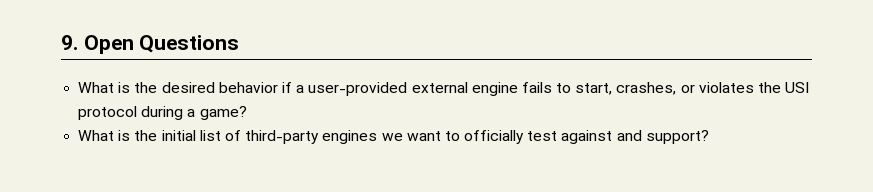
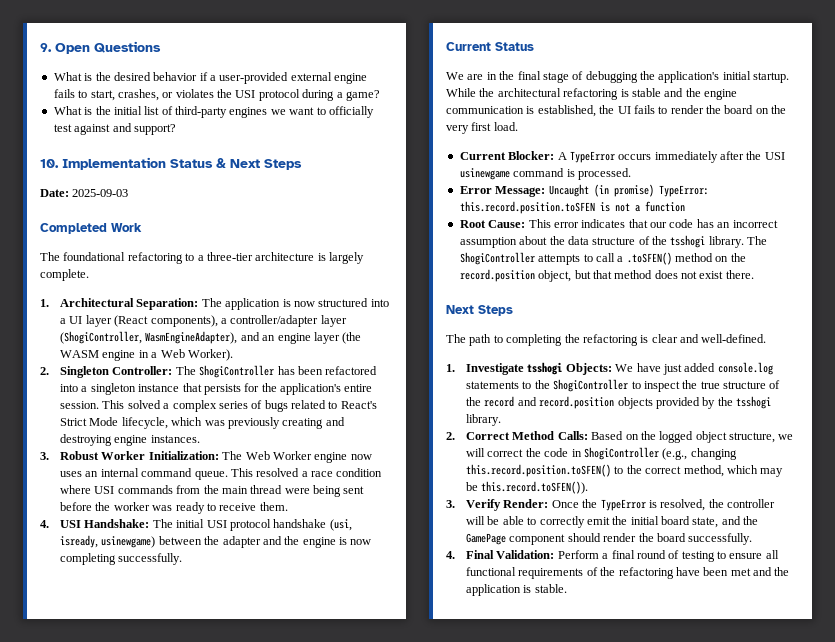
(709, 137) none -> [40,157,302,170] [40,189,129,197] [40,223,142,234] [40,252,364,264] [40,269,89,281] [40,298,389,310] [60,315,347,327] [60,331,362,344] [60,349,233,361] [40,365,378,378] [60,383,373,395] [60,400,377,412] [60,417,345,429] [60,434,200,446] [40,451,372,463] [60,468,383,480] [60,485,365,497] [60,502,288,514] [40,519,352,531] [60,535,372,548] [60,553,183,565] [446,42,534,51] [446,71,790,83] [446,88,737,100] [446,105,787,117] [446,122,518,134] [459,151,785,163] [459,168,631,180] [459,184,709,197] [459,201,685,214] [459,219,778,228] [459,235,768,248] [459,252,746,265] [459,269,754,282] [446,305,513,316] [446,334,767,346] [446,362,773,375] [466,379,781,392] [466,396,772,409] [466,414,502,426] [446,431,794,443] [466,447,737,460] [466,464,784,477] [466,481,589,494] [446,499,776,511] [466,516,759,528] [466,533,753,545] [446,550,779,562] [466,567,790,579] [466,584,567,596] // 10. Implementation Status & Next Steps // Date: 2025-09-03 // Completed Work // The foundational refactoring to a three-tier architecture is largely complete. // 1. Architectural Separation: The application is now structured into a UI layer (React components), a controller/adapter layer (ShogiController, WasmEngineAdapter), and an engine layer (the WASM engine in a Web Worker). // 2. Singleton Controller: The ShogiController has been refactored into a singleton instance that persists for the application's entire session. This solved a complex series of bugs related to React's Strict Mode lifecycle, which was previously creating and destroying engine instances. // 3. Robust Worker Initialization: The Web Worker engine now uses an internal command queue. This resolved a race condition where USI commands from the main thread were being sent before the worker was ready to receive them. // 4. USI Handshake: The initial USI protocol handshake (usi, isready, usinewgame) between the adapter and the engine is now completing successfully. // Current Status // We are in the final stage of debugging the application's initial startup. While the architectural refactoring is stable and the engine communication is established, the UI fails to render the board on the very first load. // Current Blocker: A TypeError occurs immediately after the USI usinewgame command is processed. // Error Message: Uncaught (in promise) TypeError: this.record.position.toSFEN is not a function // Root Cause: This error indicates that our code has an incorrect assumption about the data structure of the tsshogi library. The ShogiController attempts to call a .toSFEN() method on the record.position object, but that method does not exist there. // Next Steps // The path to completing the refactoring is clear and well-defined. // 1. Investigate tsshogi Objects: We have just added console.log statements to the ShogiController to inspect the true structure of the record and record.position objects provided by the tsshogi library. // 2. Correct Method Calls: Based on the logged object structure, we will correct the code in ShogiController (e.g., changing this.record.position.toSFEN() to the correct method, which may be this.record.toSFEN()). // 3. Verify Render: Once the TypeError is resolved, the controller will be able to correctly emit the initial board state, and the GamePage component should render the board successfully. // 4. Final Validation: Perform a final round of testing to ensure all functional requirements of the refactoring have been met and the application is stable.

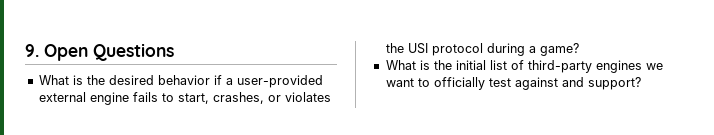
[40,157,302,170] [40,189,129,197] [40,223,142,234] [40,252,364,264] [40,269,89,281] [40,298,389,310] [60,315,347,327] [60,331,362,344] [60,349,233,361] [40,365,378,378] [60,383,373,395] [60,400,377,412] [60,417,345,429] [60,434,200,446] [40,451,372,463] [60,468,383,480] [60,485,365,497] [60,502,288,514] [40,519,352,531] [60,535,372,548] [60,553,183,565] [446,42,534,51] [446,71,790,83] [446,88,737,100] [446,105,787,117] [446,122,518,134] [459,151,785,163] [459,168,631,180] [459,184,709,197] [459,201,685,214] [459,219,778,228] [459,235,768,248] [459,252,746,265] [459,269,754,282] [446,305,513,316] [446,334,767,346] [446,362,773,375] [466,379,781,392] [466,396,772,409] [466,414,502,426] [446,431,794,443] [466,447,737,460] [466,464,784,477] [466,481,589,494] [446,499,776,511] [466,516,759,528] [466,533,753,545] [446,550,779,562] [466,567,790,579] [466,584,567,596] // 10. Implementation Status & Next Steps // Date: 2025-09-03 // Completed Work // The foundational refactoring to a three-tier architecture is largely complete. // 1. Architectural Separation: The application is now structured into a UI layer (React components), a controller/adapter layer (ShogiController, WasmEngineAdapter), and an engine layer (the WASM engine in a Web Worker). // 2. Singleton Controller: The ShogiController has been refactored into a singleton instance that persists for the application's entire session. This solved a complex series of bugs related to React's Strict Mode lifecycle, which was previously creating and destroying engine instances. // 3. Robust Worker Initialization: The Web Worker engine now uses an internal command queue. This resolved a race condition where USI commands from the main thread were being sent before the worker was ready to receive them. // 4. USI Handshake: The initial USI protocol handshake (usi, isready, usinewgame) between the adapter and the engine is now completing successfully. // Current Status // We are in the final stage of debugging the application's initial startup. While the architectural refactoring is stable and the engine communication is established, the UI fails to render the board on the very first load. // Current Blocker: A TypeError occurs immediately after the USI usinewgame command is processed. // Error Message: Uncaught (in promise) TypeError: this.record.position.toSFEN is not a function // Root Cause: This error indicates that our code has an incorrect assumption about the data structure of the tsshogi library. The ShogiController attempts to call a .toSFEN() method on the record.position object, but that method does not exist there. // Next Steps // The path to completing the refactoring is clear and well-defined. // 1. Investigate tsshogi Objects: We have just added console.log statements to the ShogiController to inspect the true structure of the record and record.position objects provided by the tsshogi library. // 2. Correct Method Calls: Based on the logged object structure, we will correct the code in ShogiController (e.g., changing this.record.position.toSFEN() to the correct method, which may be this.record.toSFEN()). // 3. Verify Render: Once the TypeError is resolved, the controller will be able to correctly emit the initial board state, and the GamePage component should render the board successfully. // 4. Final Validation: Perform a final round of testing to ensure all functional requirements of the refactoring have been met and the application is stable. -> (641, 83) none

